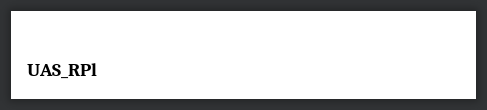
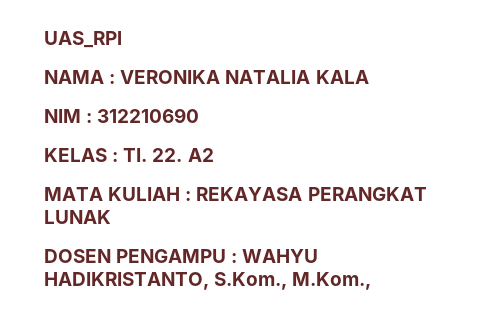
(97, 71) none -> [44,70,369,84] [44,108,200,123] [44,148,214,162] [44,187,427,201] [44,210,111,224] [44,249,319,263] [44,272,372,290] // NAMA : VERONIKA NATALIA KALA // NIM : 312210690 // KELAS : TI. 22. A2 // MATA KULIAH : REKAYASA PERANGKAT LUNAK // DOSEN PENGAMPU : WAHYU HADIKRISTANTO, S.Kom., M.Kom.,

